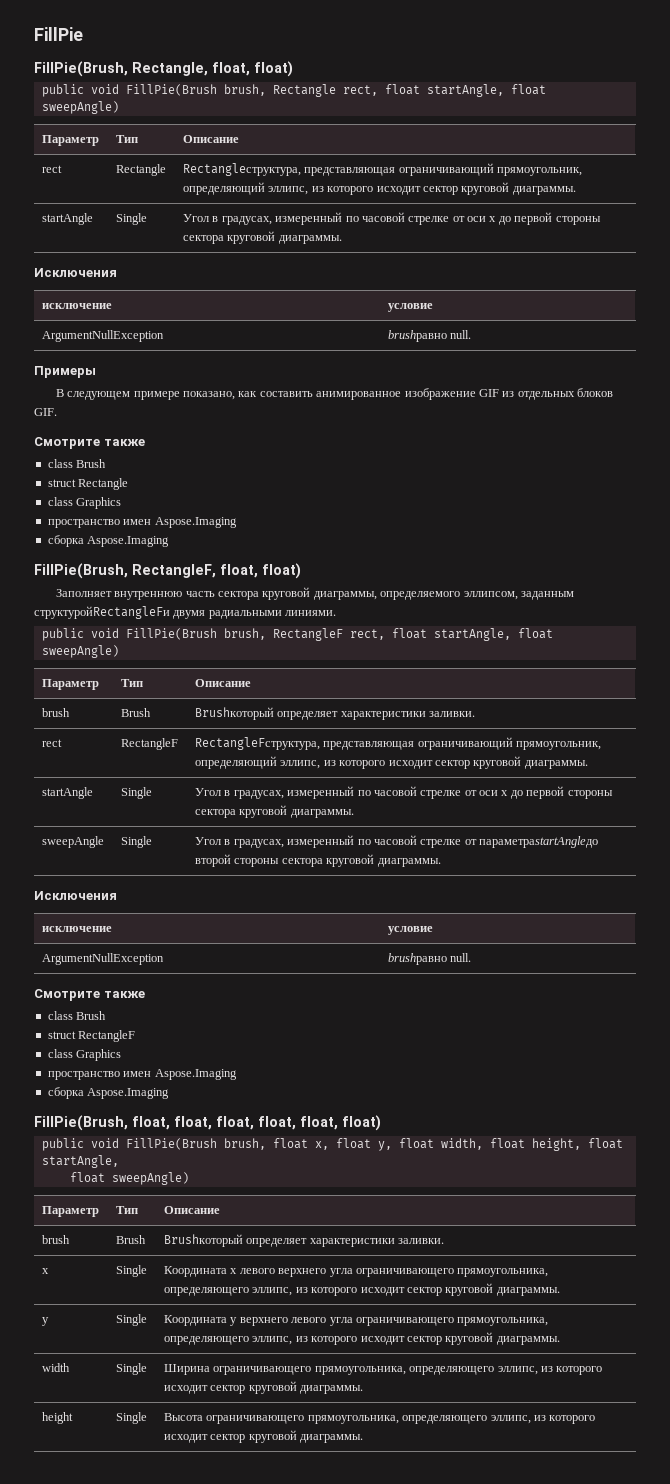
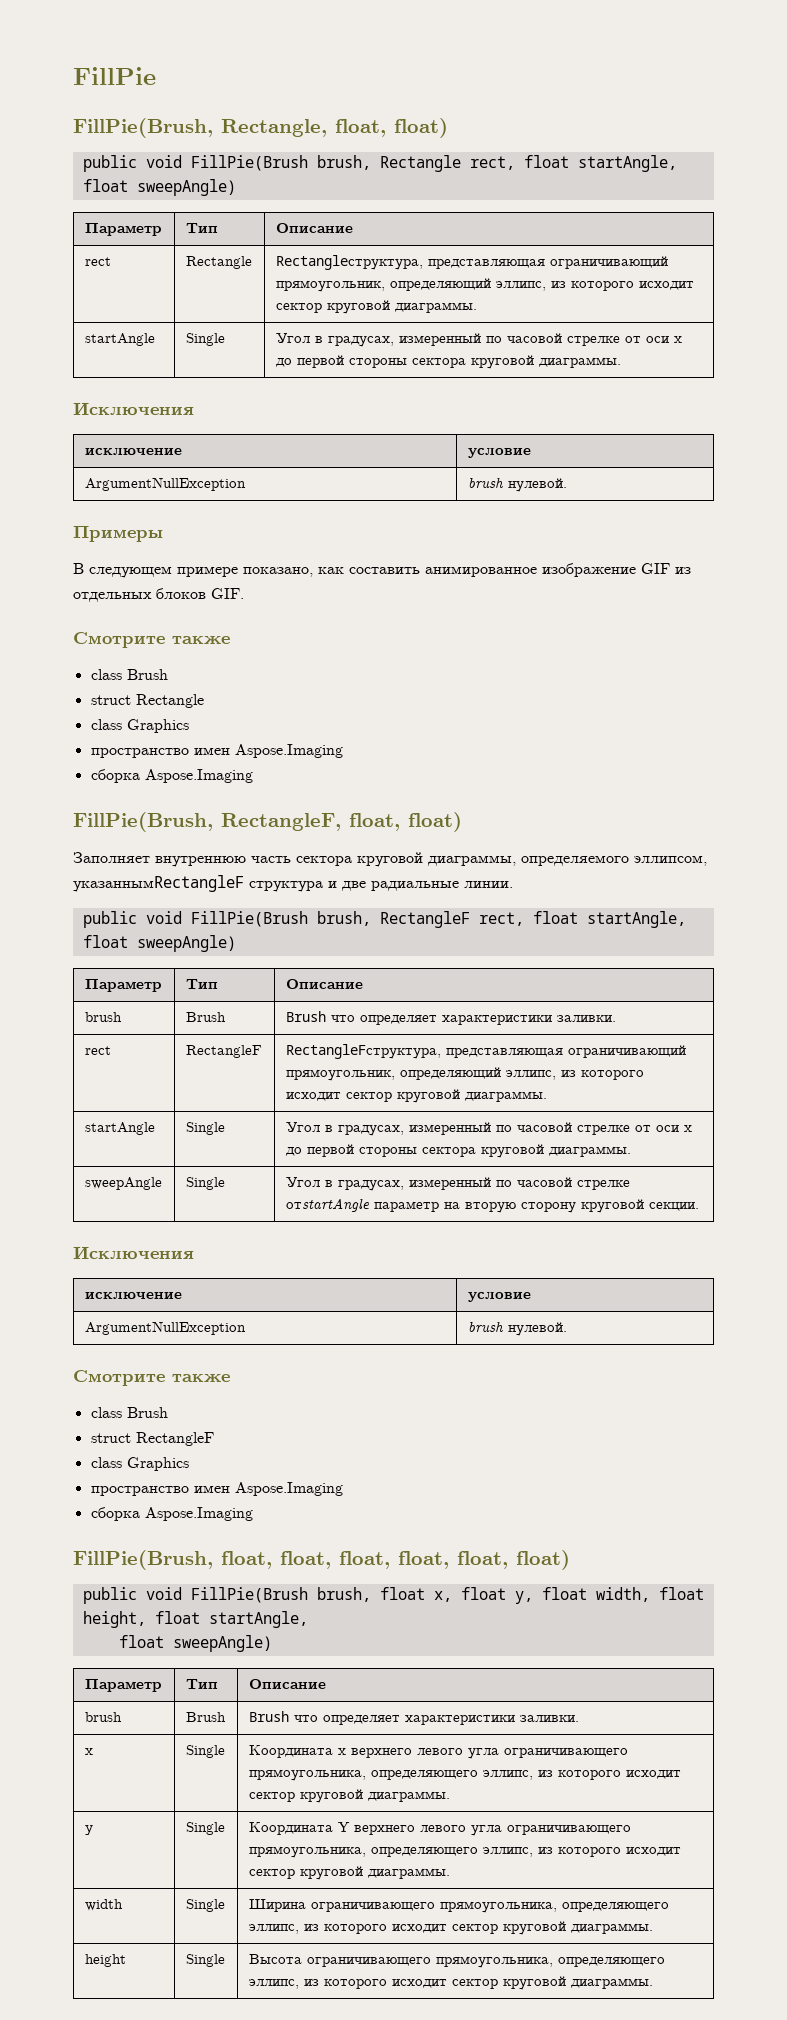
[388,330,472,342] brushравно null. -> [467,477,567,492] brush нулевой.
[520,591,574,600] [34,606,337,619] заданным структуройRectangleFи двумя радиальными линиями. -> [73,875,513,892] указаннымRectangleF структура и две радиальные линии.
[195,707,275,720] Brushкоторый -> [285,1011,355,1022] Brush что
[464,836,599,848] [195,854,441,867] [34,891,117,900] [42,926,113,932] [388,926,434,935] [42,953,165,965] [388,953,472,965] от параметраstartAngleдо второй стороны сектора круговой диаграммы. // Исключения // исключение | условие // ArgumentNullException | brushравно null. -> [285,1198,699,1213] [73,1246,194,1260] [84,1292,182,1300] [467,1292,531,1302] [84,1321,246,1335] [467,1321,567,1336] отstartAngle параметр на вторую сторону круговой секции. // Исключения // исключение | условие // ArgumentNullException | brush нулевой.
[164,1234,244,1247] Brushкоторый -> [248,1711,318,1722] Brush что
[239,1268,327,1277] левого верхнего -> [350,1748,463,1758] верхнего левого
[230,1317,238,1326] y -> [337,1822,350,1832] Y

